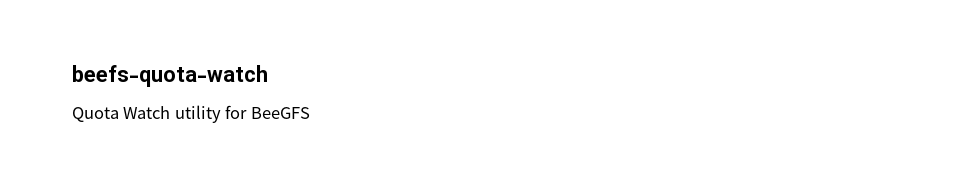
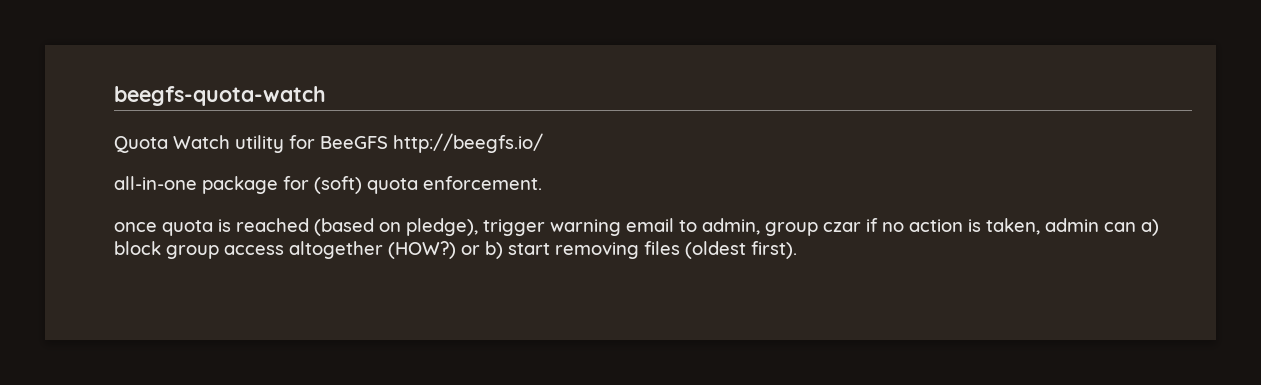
[72,65,268,87] beefs-quota-watch -> [114,86,326,106] beegfs-quota-watch
(310, 113) none -> [393,133,543,153] [114,176,542,194] [114,218,1159,236] [114,241,797,259] http://beegfs.io/ // all-in-one package for (soft) quota enforcement. // once quota is reached (based on pledge), trigger warning email to admin, group czar if no action is taken, admin can a) block group access altogether (HOW?) or b) start removing files (oldest first).

